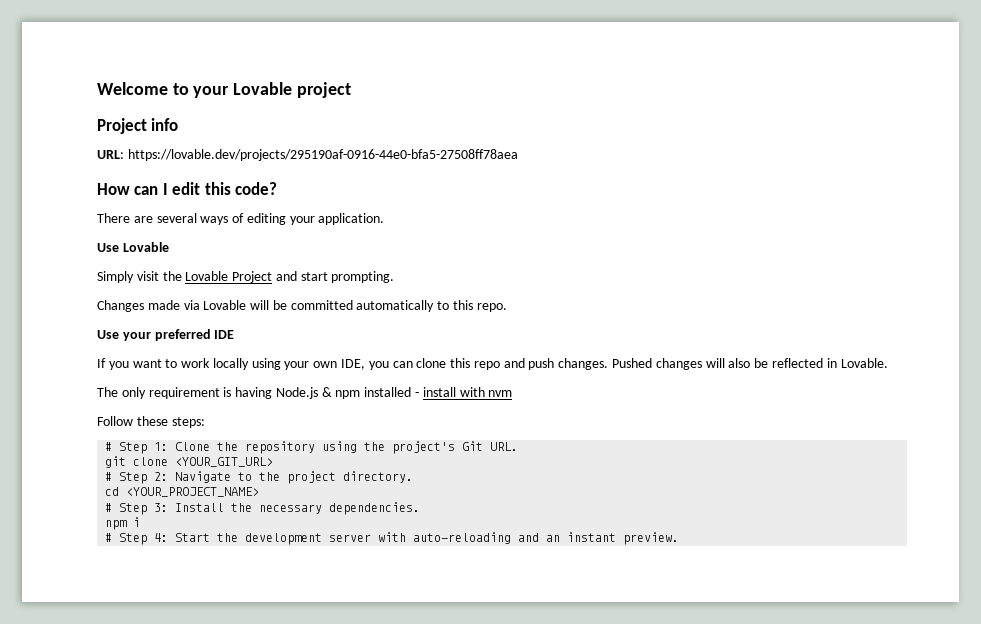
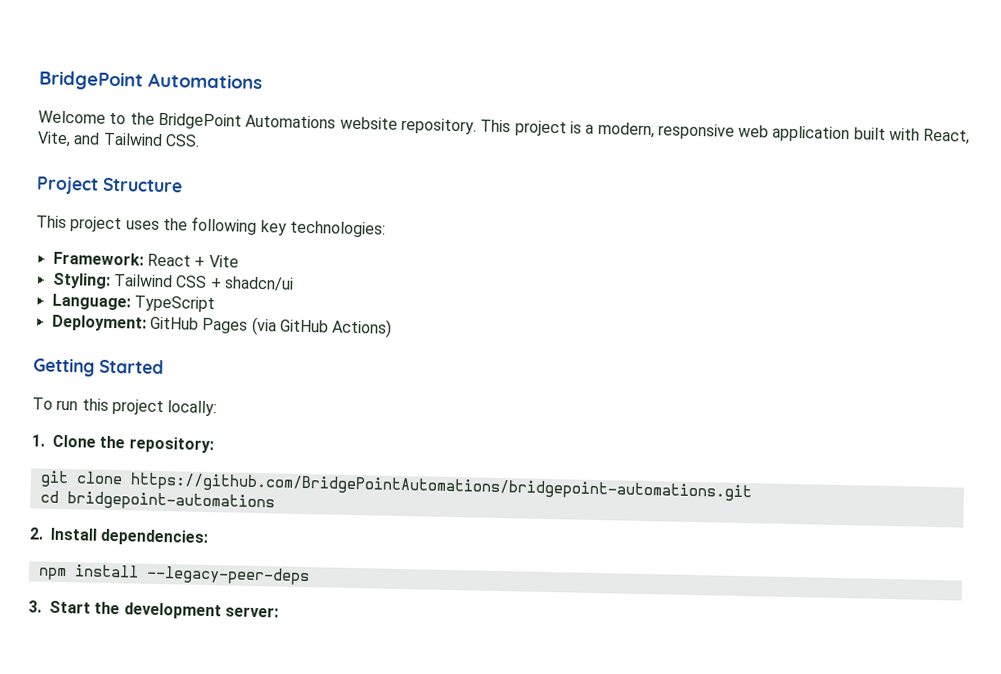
[97,82,351,98] [97,118,179,134] [97,149,518,161] [97,182,278,195] [97,213,385,225] [97,242,169,252] [97,271,395,283] [97,300,507,312] [97,329,235,341] [97,358,888,370] [97,387,513,399] [97,416,205,428] [105,441,519,454] [105,456,274,468] [105,471,414,484] [105,487,260,497] [105,502,421,515] [105,517,141,530] [105,532,680,545] Welcome to your Lovable project // Project info // URL: https://lovable.dev/projects/295190af-0916-44e0-bfa5-27508ff78aea // How can I edit this code? // There are several ways of editing your application. // Use Lovable // Simply visit the Lovable Project and start prompting. // Changes made via Lovable will be committed automatically to this repo. // Use your preferred IDE // If you want to work locally using your own IDE, you can clone this repo and push changes. Pushed changes will also be reflected in Lovable. // The only requirement is having Node.js & npm installed - install with nvm // Follow these steps: // # Step 1: Clone the repository using the project's Git URL. // git clone <YOUR_GIT_URL> // # Step 2: Navigate to the project directory. // cd <YOUR_PROJECT_NAME> // # Step 3: Install the necessary dependencies. // npm i // # Step 4: Start the development server with auto-reloading and an instant preview. -> [39,70,263,91] [38,110,971,145] [37,131,200,148] [36,175,183,195] [36,215,386,238] [52,251,239,268] [51,272,294,291] [51,293,215,313] [51,314,393,338] [33,357,164,377] [32,397,218,417] [31,434,214,454] [39,470,753,502] [39,490,275,512] [29,527,209,547] [37,564,310,586] [28,600,279,620] BridgePoint Automations // Welcome to the BridgePoint Automations website repository. This project is a modern, responsive web application built with React, Vite, and Tailwind CSS. // Project Structure // This project uses the following key technologies: // Framework: React + Vite // Styling: Tailwind CSS + shadcn/ui // Language: TypeScript // Deployment: GitHub Pages (via GitHub Actions) // Getting Started // To run this project locally: // 1. Clone the repository: // git clone https://github.com/BridgePointAutomations/bridgepoint-automations.git // cd bridgepoint-automations // 2. Install dependencies: // npm install --legacy-peer-deps // 3. Start the development server:

